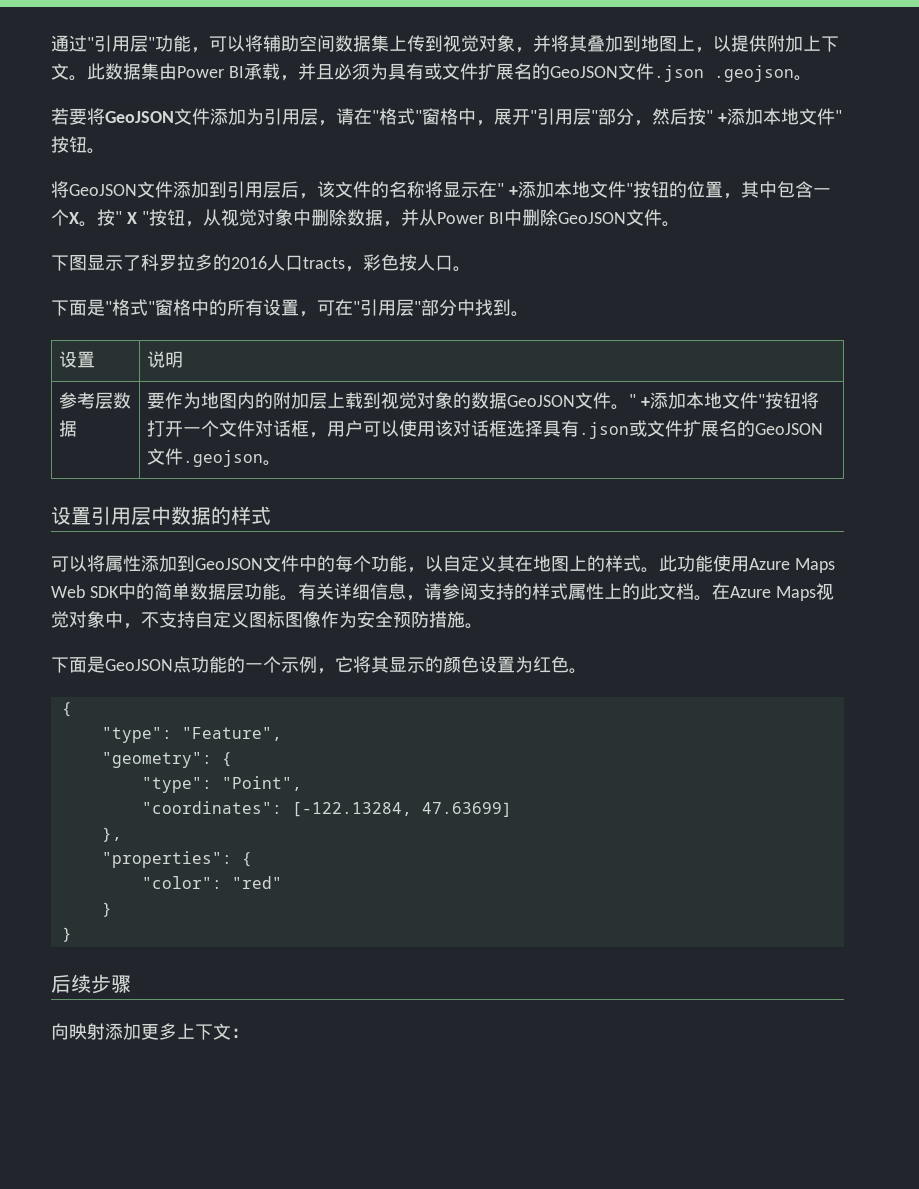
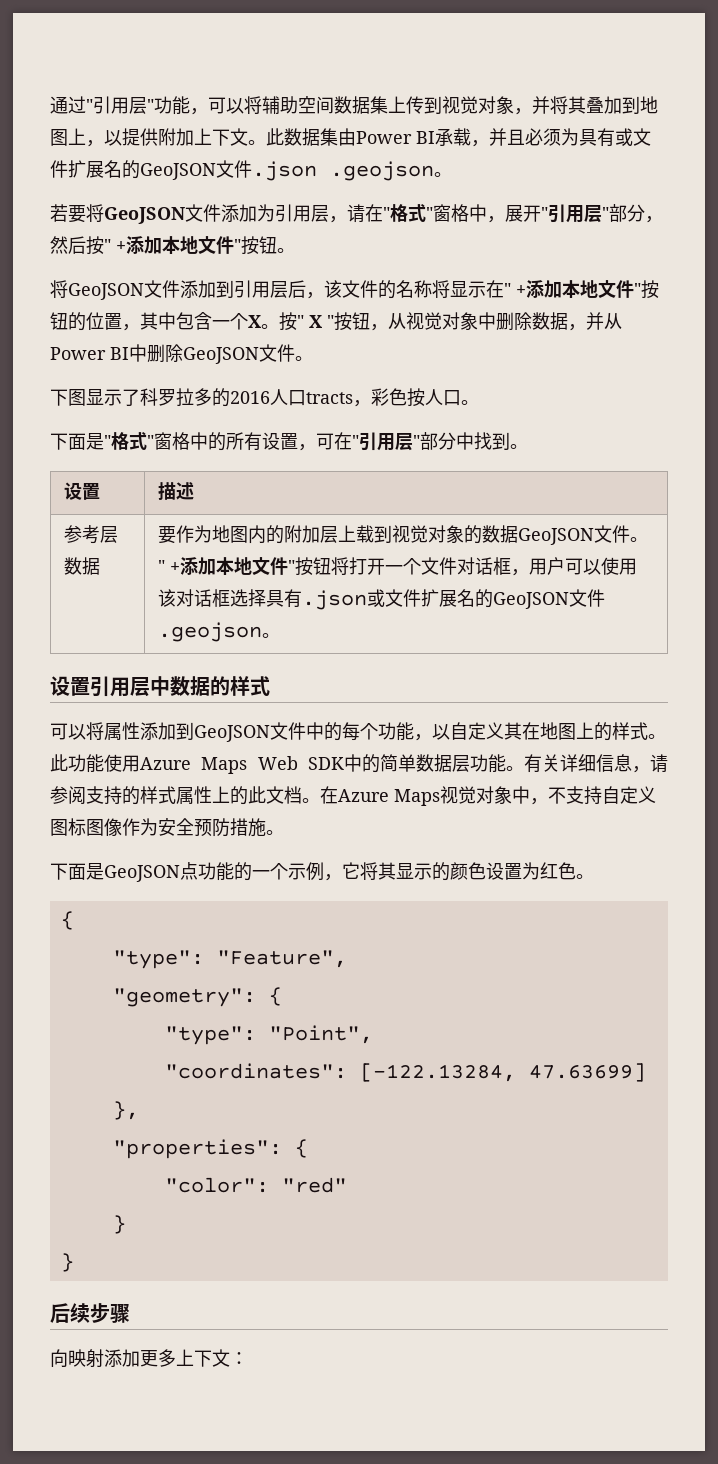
[146,351,183,368] 说明 -> [158,482,195,500] 描述

